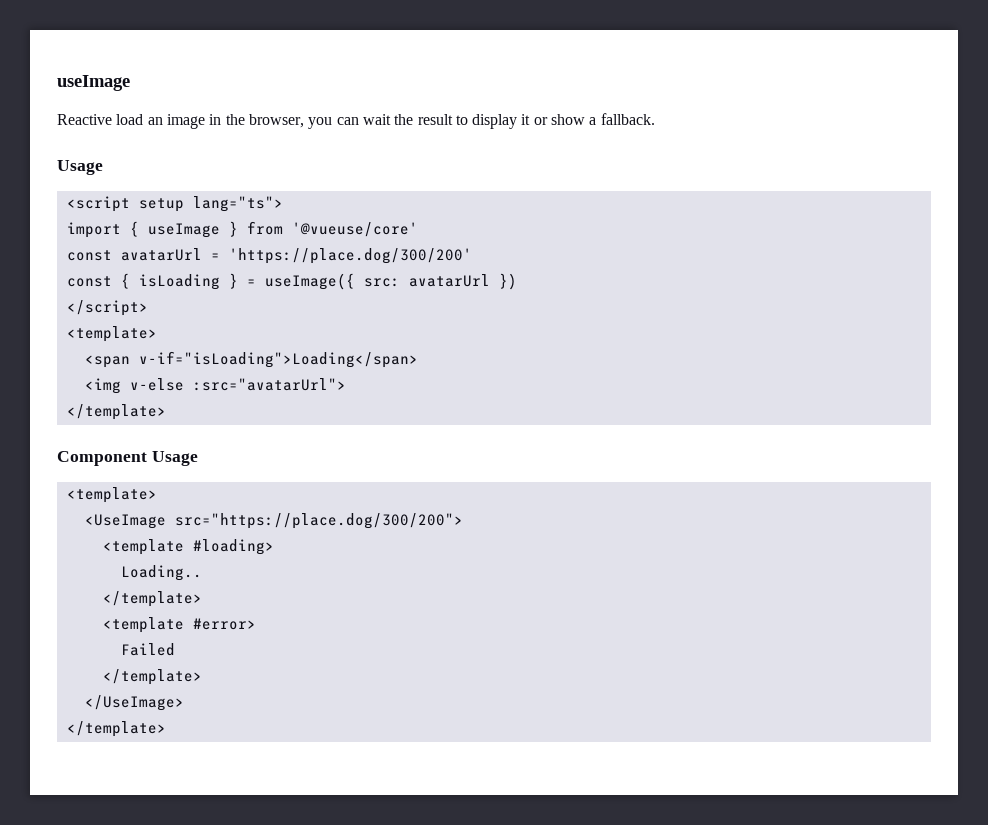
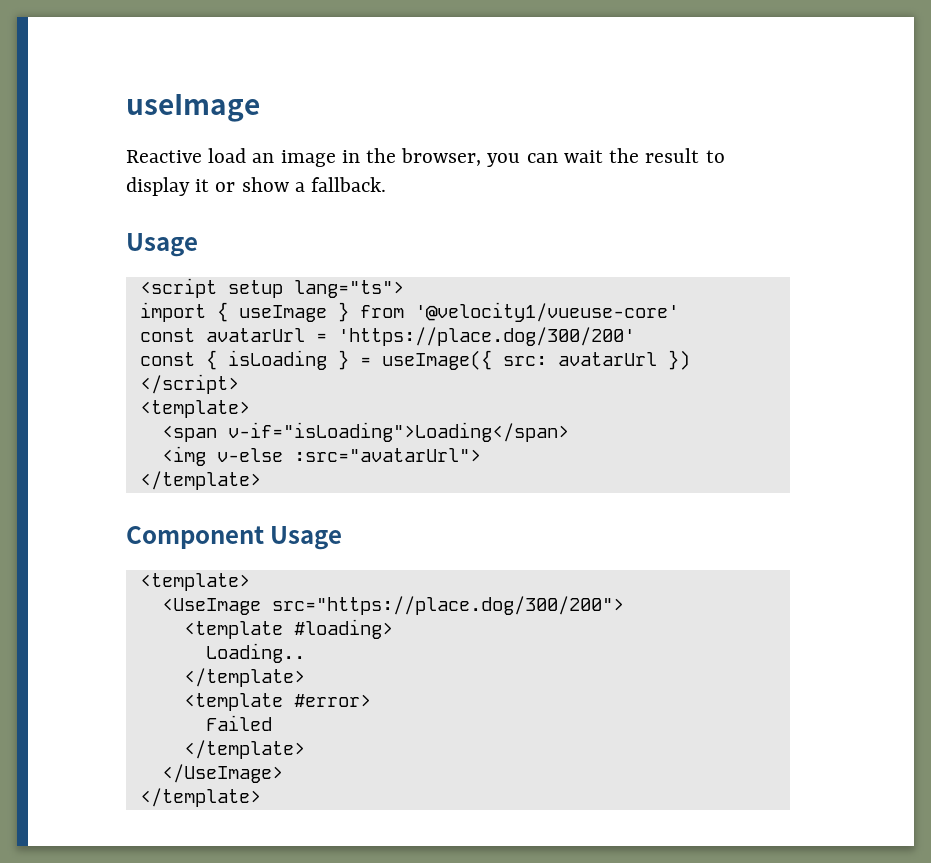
[291,222,418,237] '@vueuse/core' -> [414,302,679,322] '@velocity1/vueuse-core'

